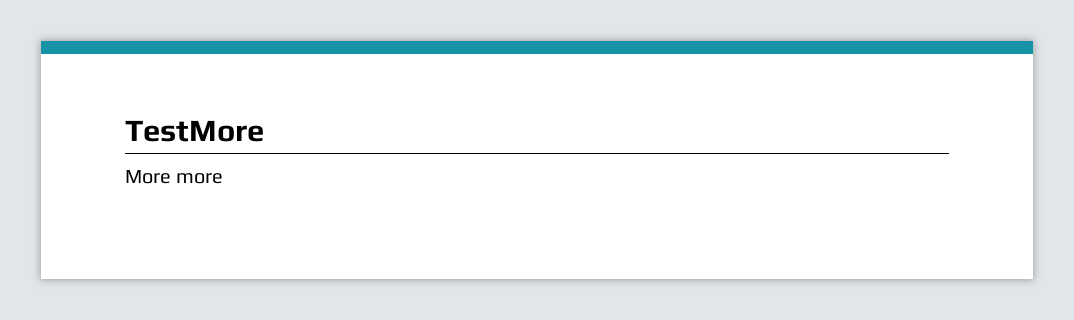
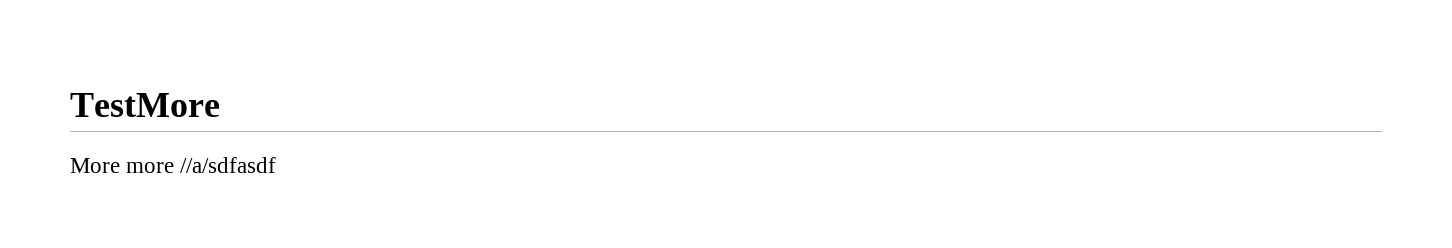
(224, 178) none -> [180,157,277,173] //a/sdfasdf

